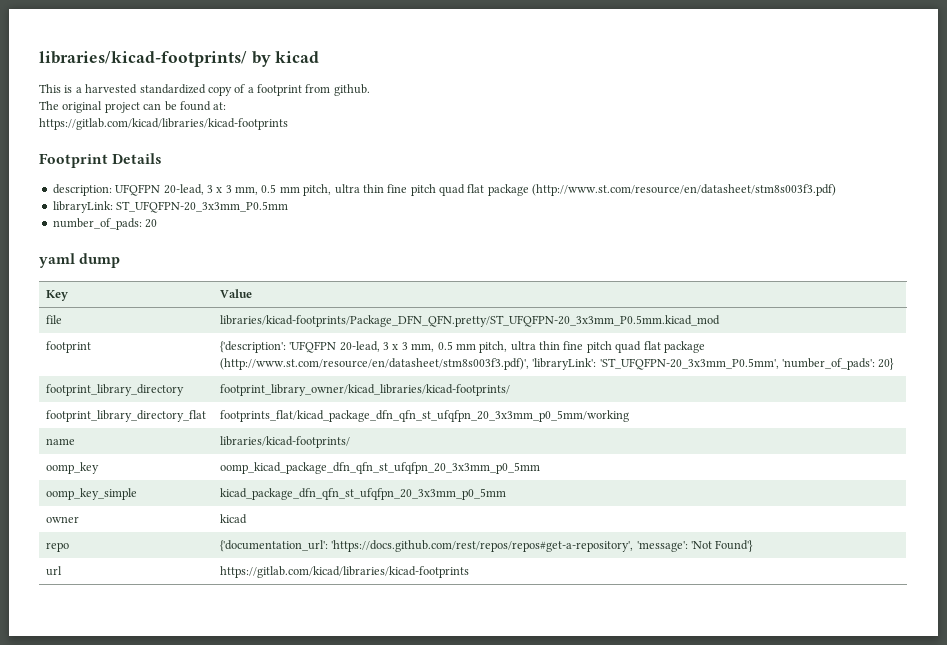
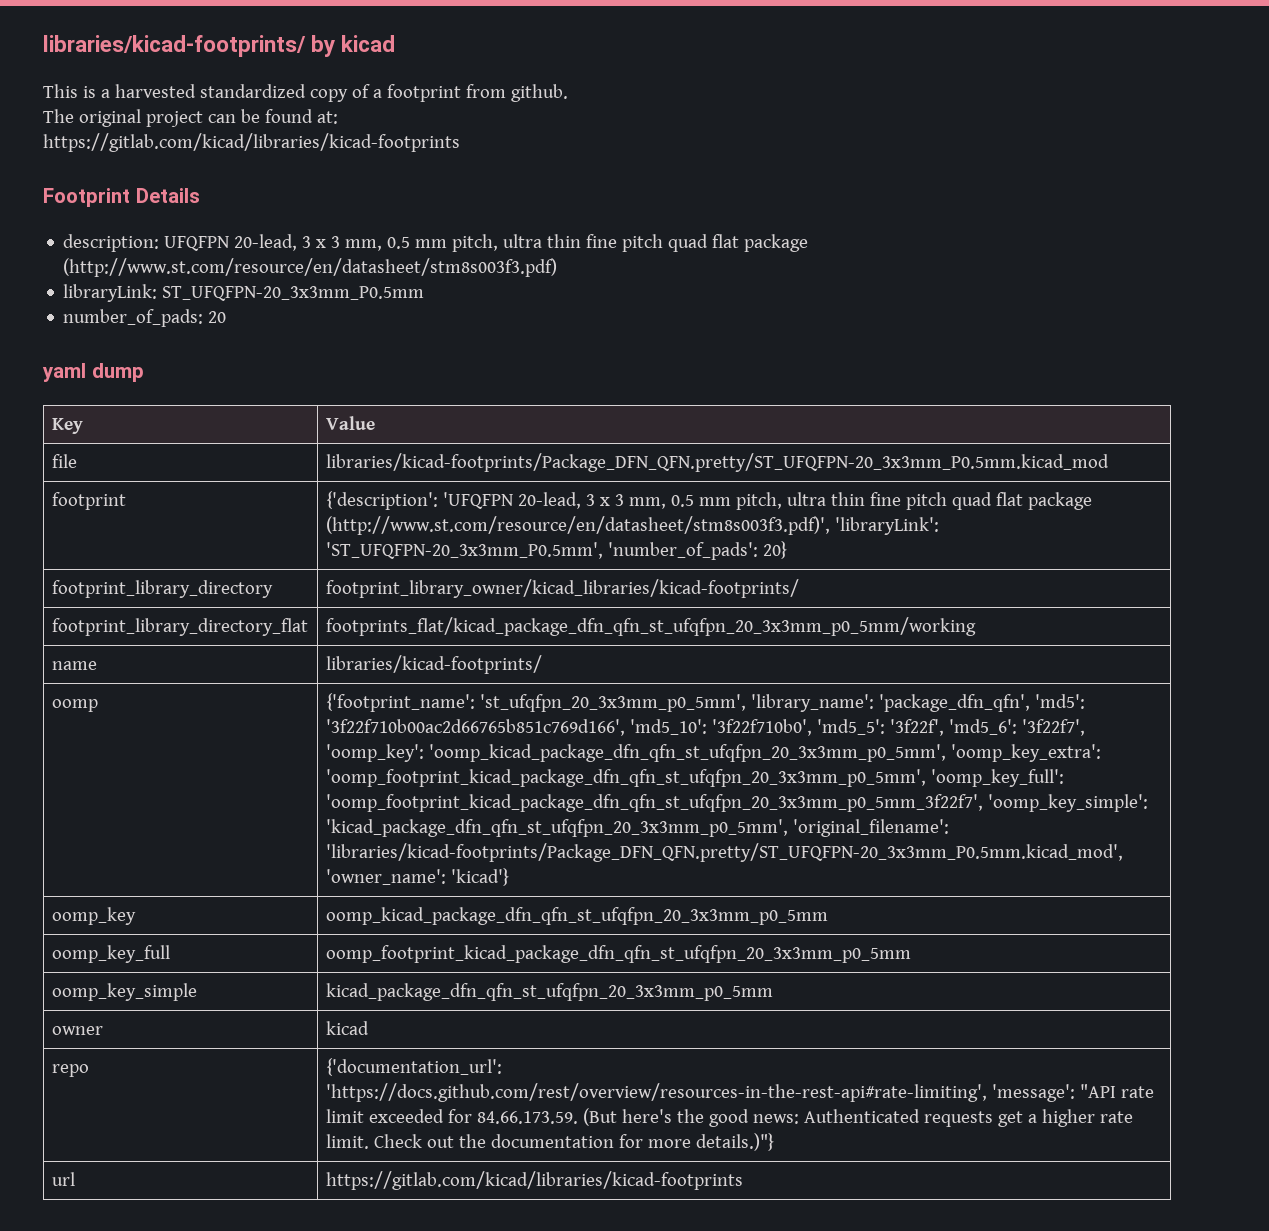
(350, 442) none -> [51,699,98,712] [325,693,1085,712] [325,719,1085,736] [325,744,1101,762] [325,769,1064,787] [325,794,1148,812] [325,819,949,837] [325,843,1123,862] [325,868,509,886] // oomp | {'footprint_name': 'st_ufqfpn_20_3x3mm_p0_5mm', 'library_name': 'package_dfn_qfn', 'md5': '3f22f710b00ac2d66765b851c769d166', 'md5_10': '3f22f710b0', 'md5_5': '3f22f', 'md5_6': '3f22f7', 'oomp_key': 'oomp_kicad_package_dfn_qfn_st_ufqfpn_20_3x3mm_p0_5mm', 'oomp_key_extra': 'oomp_footprint_kicad_package_dfn_qfn_st_ufqfpn_20_3x3mm_p0_5mm', 'oomp_key_full': 'oomp_footprint_kicad_package_dfn_qfn_st_ufqfpn_20_3x3mm_p0_5mm_3f22f7', 'oomp_key_simple': 'kicad_package_dfn_qfn_st_ufqfpn_20_3x3mm_p0_5mm', 'original_filename': 'libraries/kicad-footprints/Package_DFN_QFN.pretty/ST_UFQFPN-20_3x3mm_P0.5mm.kicad_mod', 'owner_name': 'kicad'}
(540, 468) none -> [51,945,170,963] [325,945,911,963] // oomp_key_full | oomp_footprint_kicad_package_dfn_qfn_st_ufqfpn_20_3x3mm_p0_5mm
[331,540,754,552] 'https://docs.github.com/rest/repos/repos#get-a-repository', 'message': 'Not Found'} -> [325,1083,1154,1102] [325,1108,1133,1127] [325,1133,774,1151] 'https://docs.github.com/rest/overview/resources-in-the-rest-api#rate-limiting', 'message': "API rate limit exceeded for 84.66.173.59. (But here's the good news: Authenticated requests get a higher rate limit. Check out the documentation for more details.)"}

